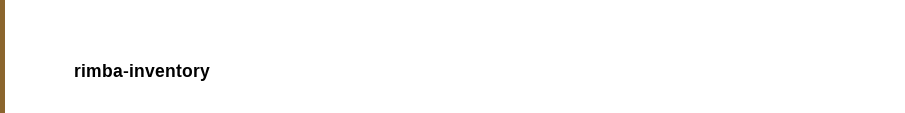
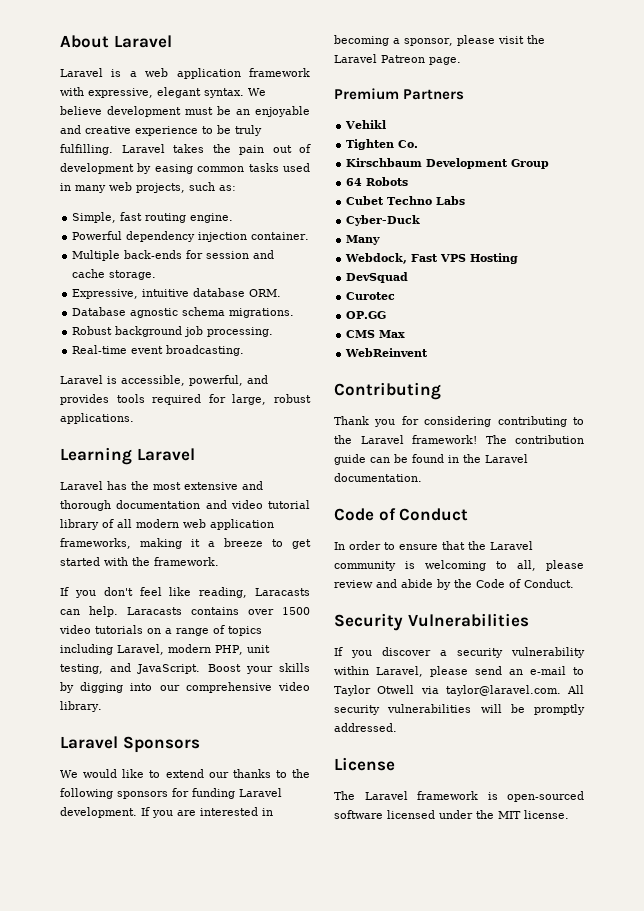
[74,64,210,81] rimba-inventory -> [60,35,172,48] [60,68,310,79] [60,87,266,98] [60,106,310,117] [60,125,262,136] [60,144,311,155] [60,163,310,174] [60,182,236,193] [72,212,234,223] [72,231,310,242] [72,250,275,261] [72,269,157,280] [72,288,282,299] [72,307,295,318] [72,326,274,337] [72,345,245,356] [60,375,268,386] [60,394,311,405] [60,413,134,424] [60,447,195,465] [60,481,263,490] [60,500,310,511] [60,519,274,530] [60,538,311,549] [60,557,219,566] [60,587,310,598] [60,606,310,617] [59,625,262,636] [60,644,270,655] [60,663,310,674] [60,682,310,693] [60,701,102,712] [60,736,200,753] [60,769,310,778] [60,788,282,799] [60,807,273,818] [334,35,545,46] [334,54,461,65] [334,88,465,100] [345,120,387,129] [346,139,419,150] [346,158,550,169] [346,177,409,186] [346,196,466,205] [346,215,421,226] [346,235,381,245] [345,253,519,264] [346,272,409,283] [346,292,396,300] [346,311,387,319] [346,330,406,338] [345,348,429,357] [334,382,441,400] [334,416,584,427] [334,435,584,444] [334,454,528,465] [334,473,422,482] [334,508,469,521] [334,541,533,550] [334,560,584,571] [334,579,574,590] [334,613,529,631] [334,647,585,658] [334,666,584,677] [334,685,584,696] [334,704,585,715] [334,723,397,732] [334,757,395,771] [334,791,584,802] [334,810,569,819] About Laravel // Laravel is a web application framework with expressive, elegant syntax. We believe development must be an enjoyable and creative experience to be truly fulfilling. Laravel takes the pain out of development by easing common tasks used in many web projects, such as: // Simple, fast routing engine. // Powerful dependency injection container. // Multiple back-ends for session and cache storage. // Expressive, intuitive database ORM. // Database agnostic schema migrations. // Robust background job processing. // Real-time event broadcasting. // Laravel is accessible, powerful, and provides tools required for large, robust applications. // Learning Laravel // Laravel has the most extensive and thorough documentation and video tutorial library of all modern web application frameworks, making it a breeze to get started with the framework. // If you don't feel like reading, Laracasts can help. Laracasts contains over 1500 video tutorials on a range of topics including Laravel, modern PHP, unit testing, and JavaScript. Boost your skills by digging into our comprehensive video library. // Laravel Sponsors // We would like to extend our thanks to the following sponsors for funding Laravel development. If you are interested in becoming a sponsor, please visit the Laravel Patreon page. // Premium Partners // Vehikl // Tighten Co. // Kirschbaum Development Group // 64 Robots // Cubet Techno Labs // Cyber-Duck // Many // Webdock, Fast VPS Hosting // DevSquad // Curotec // OP.GG // CMS Max // WebReinvent // Contributing // Thank you for considering contributing to the Laravel framework! The contribution guide can be found in the Laravel documentation. // Code of Conduct // In order to ensure that the Laravel community is welcoming to all, please review and abide by the Code of Conduct. // Security Vulnerabilities // If you discover a security vulnerability within Laravel, please send an e-mail to Taylor Otwell via taylor@laravel.com. All security vulnerabilities will be promptly addressed. // License // The Laravel framework is open-sourced software licensed under the MIT license.

